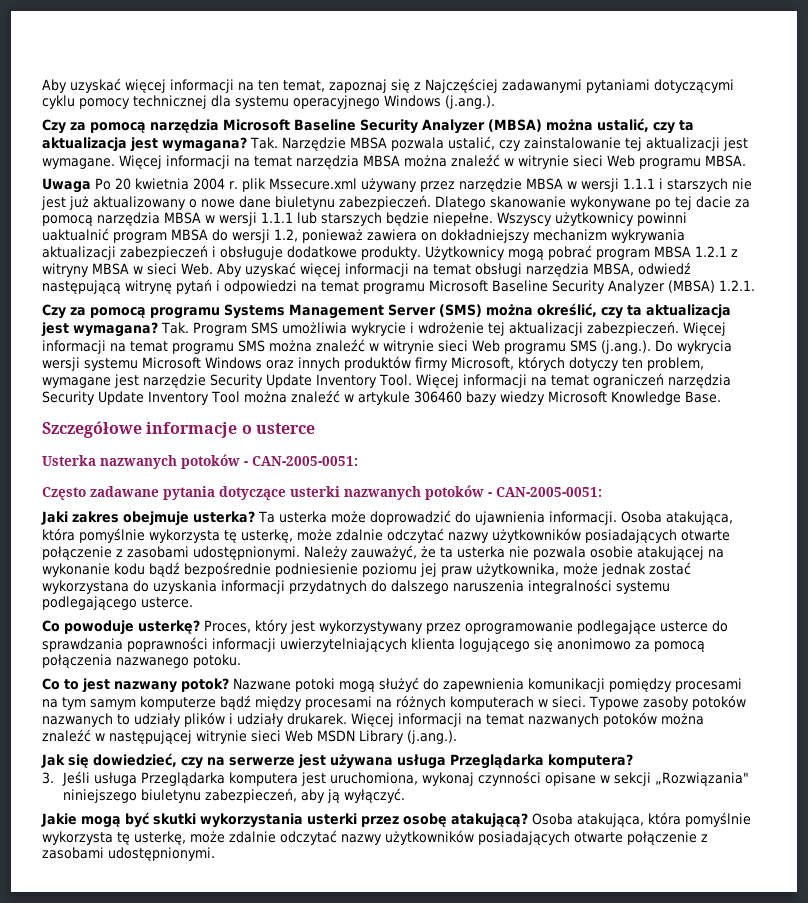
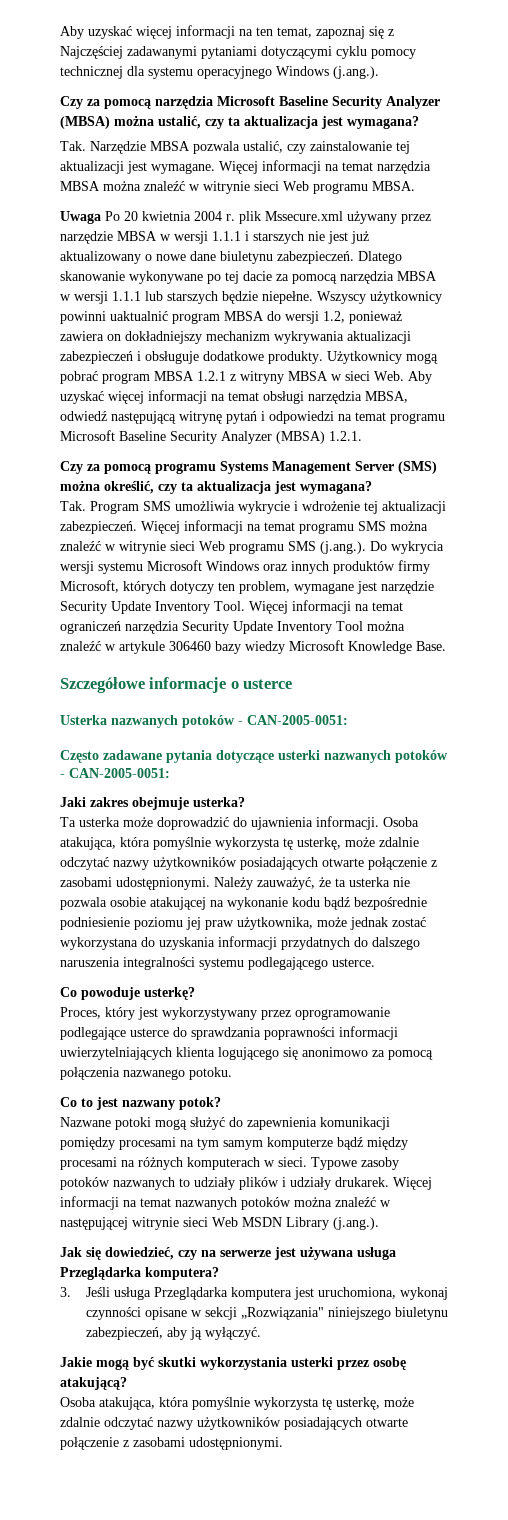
(247, 144) none -> (419, 122) //
(158, 329) none -> (372, 487) //
(255, 517) none -> (245, 802) //
(200, 627) none -> (195, 993) //
(229, 685) none -> (221, 1103) //
(528, 820) none -> (127, 1383) //

